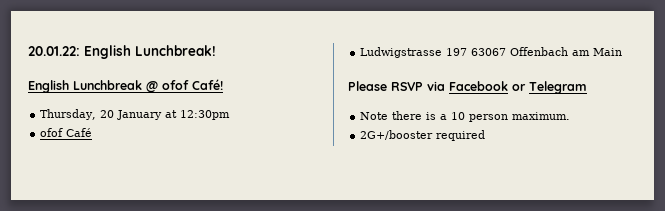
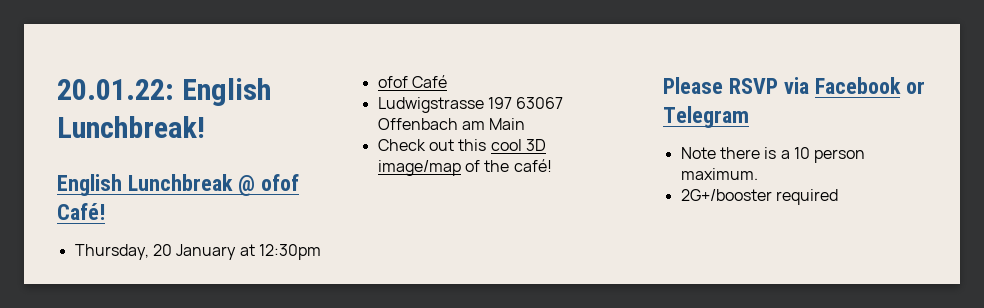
(623, 52) none -> [377,139,546,151] [377,159,552,176] // Check out this cool 3D image/map of the café!

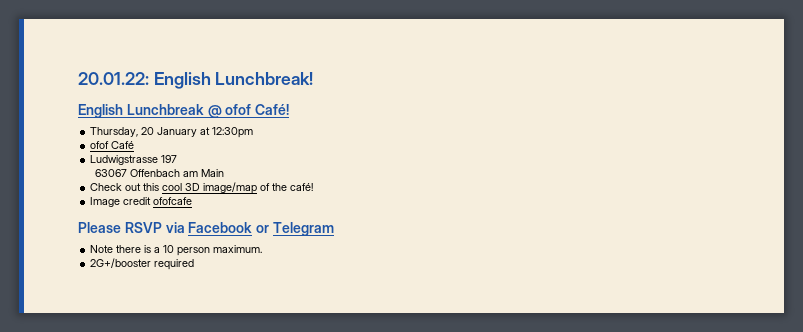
(512, 103) none -> (178, 159) //
(552, 165) none -> [90,197,193,207] // Image credit ofofcafe

